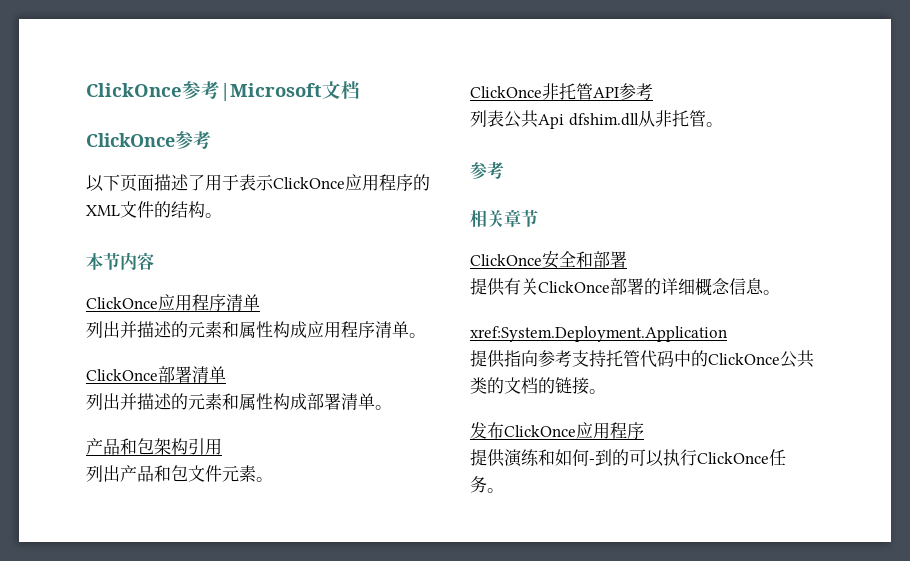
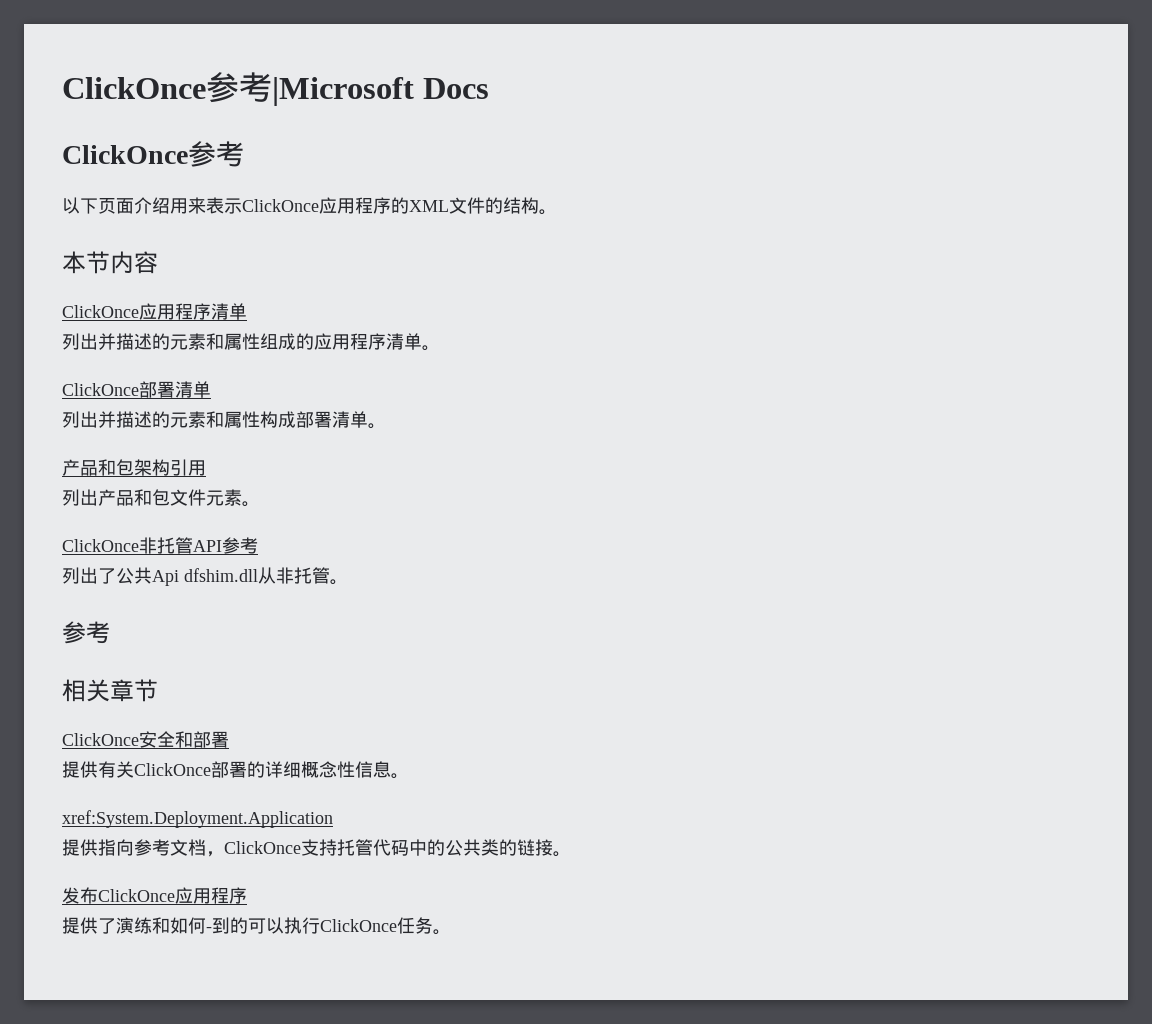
[322,81,360,99] 文档 -> [422,78,489,99] Docs
[154,174,239,191] 描述了用于 -> [134,197,206,214] 介绍用来
[273,321,307,338] 构成 -> [260,333,314,350] 组成的
[487,110,504,127] 表 -> [80,567,116,584] 出了
(730, 286) none -> [337,761,355,778] 性
(572, 358) none -> [170,839,301,857] 文档，ClickOnce
[708,353,780,365] ClickOnce -> (445, 847) none
[504,377,555,394] 文档的 -> (517, 847) none
(505, 458) none -> [98,918,116,934] 了

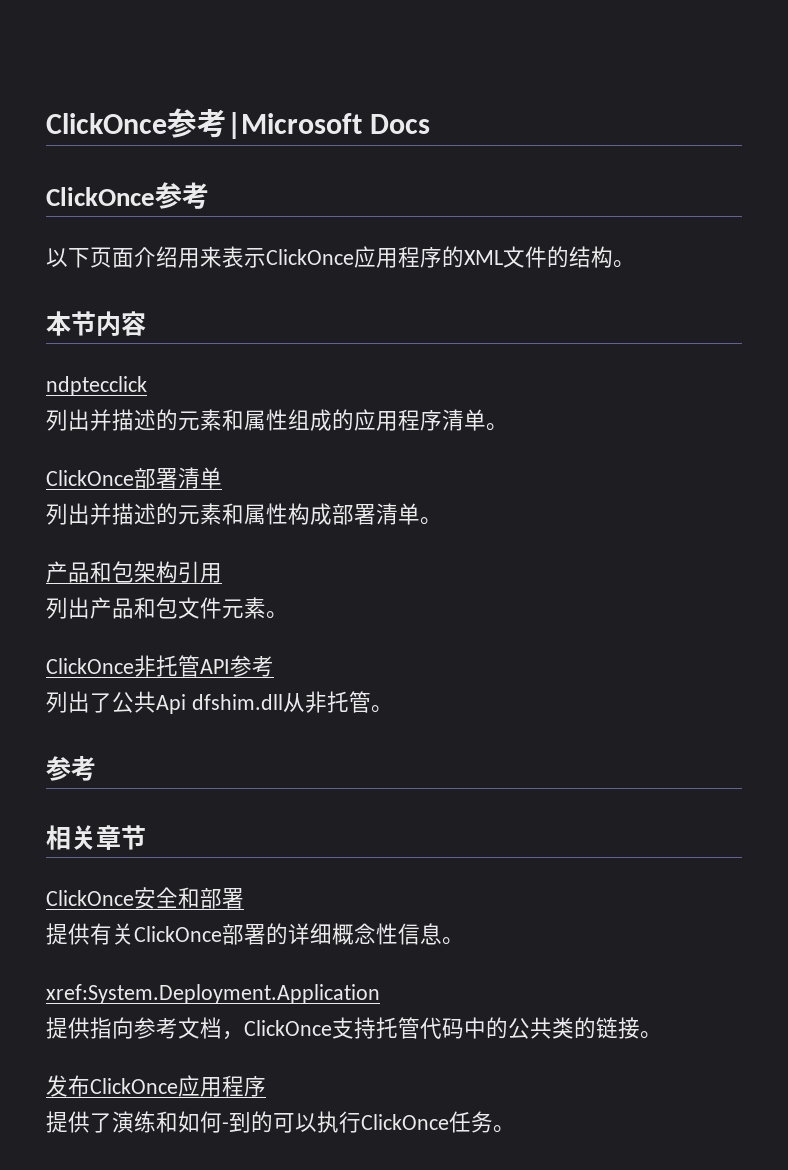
[62,303,247,320] ClickOnce应用程序清单 -> [46,376,147,396] ndptecclick

